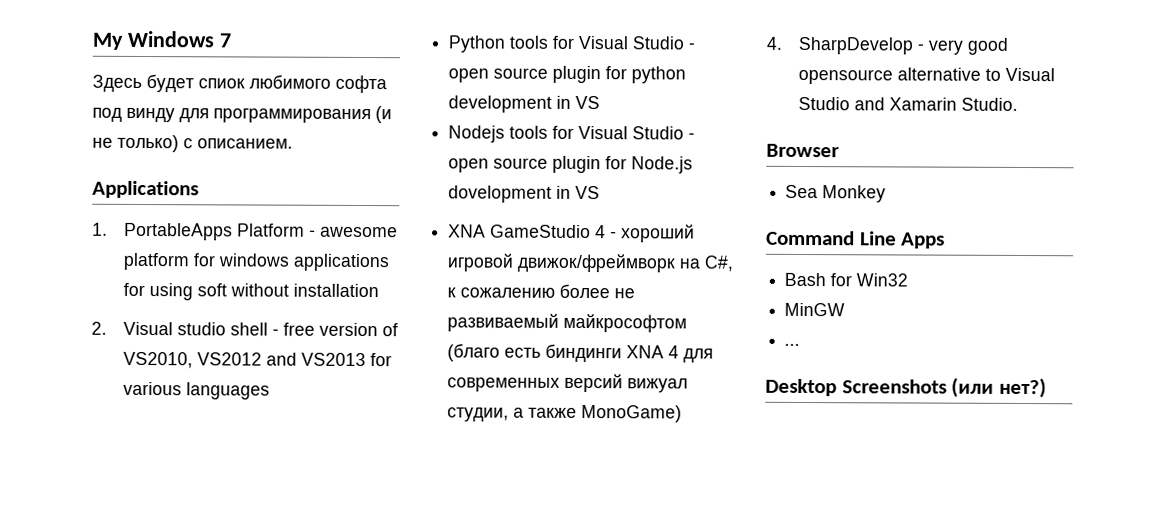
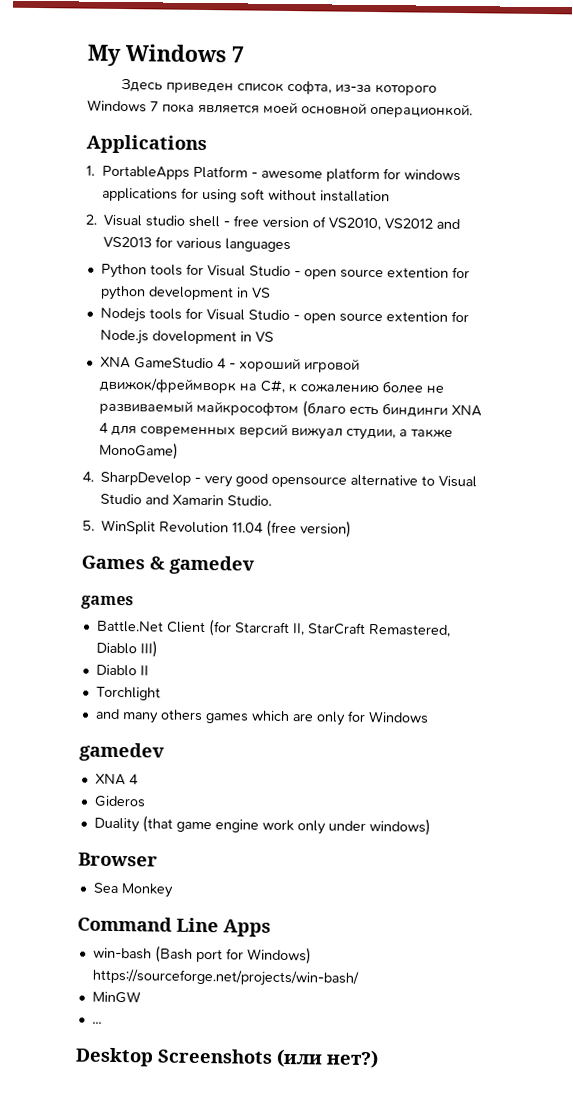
[146,74,387,94] [92,106,392,124] [92,134,293,153] будет спиок любимого софта под винду для программирования (и не только) с описанием. -> [166,79,438,96] [87,99,473,119] приведен список софта, из-за которого Windows 7 пока является моей основной операционкой.
[552,65,602,84] plugin -> [386,267,449,278] extention
[552,155,602,174] plugin -> [385,311,448,322] extention
(1019, 104) none -> [82,519,353,538] [81,555,255,575] [81,595,134,610] [95,619,451,637] [95,640,158,658] [95,664,149,677] [95,686,161,701] [94,708,429,726] [79,742,165,762] [94,773,139,786] [93,795,146,808] [93,815,431,836] // 5. WinSplit Revolution 11.04 (free version) // Games & gamedev // games // Battle.Net Client (for Starcraft II, StarCraft Remastered, Diablo III) // Diablo II // Torchlight // and many others games which are only for Windows // gamedev // XNA 4 // Gideros // Duality (that game engine work only under windows)
[784,272,909,287] Bash for Win32 -> [92,945,312,965] [91,968,359,987] win-bash (Bash port for Windows) https://sourceforge.net/projects/win-bash/

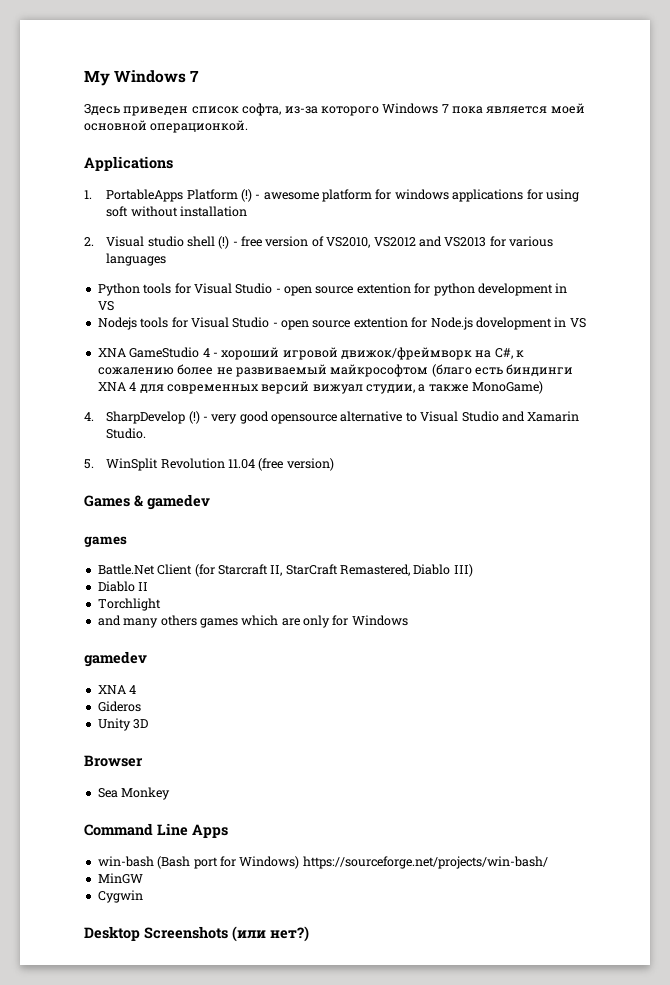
(248, 172) none -> [240,189,252,202] (!)
(221, 221) none -> [218,236,230,249] (!)
(192, 478) none -> [188,411,200,424] (!)
[93,815,431,836] Duality (that game engine work only under windows) -> [97,718,149,731] Unity 3D
[91,1021,102,1024] ... -> [97,890,143,903] Cygwin

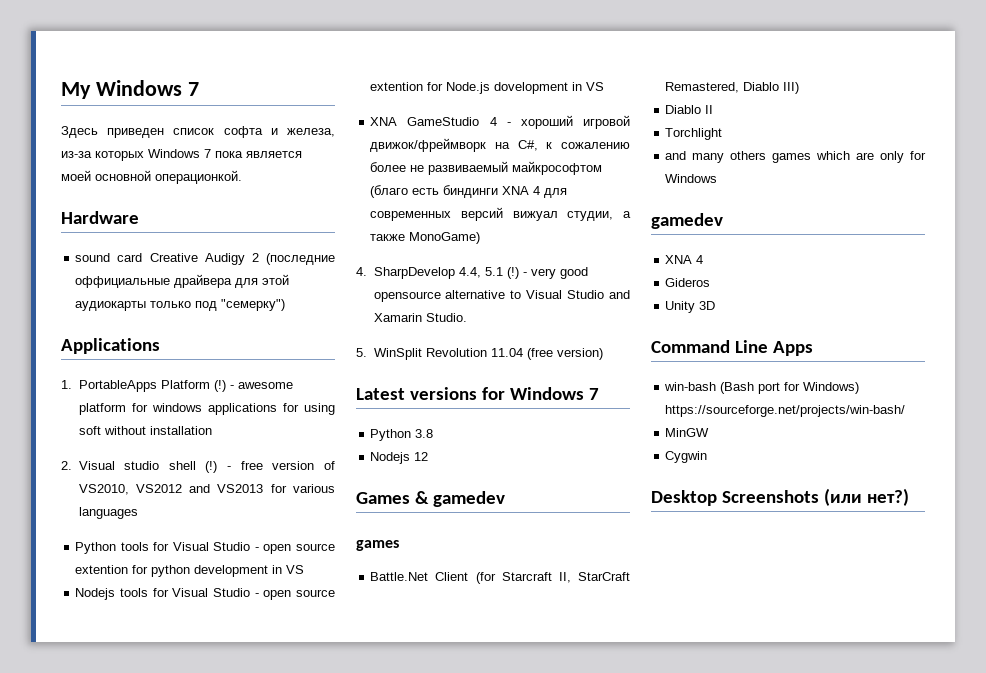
[242,103,379,116] софта, из-за которого -> [223,126,335,138] [61,151,144,161] софта и железа, из-за которых
(249, 126) none -> [61,211,139,224] [75,253,335,265] [75,274,290,288] [75,299,286,311] // Hardware // sound card Creative Audigy 2 (последние оффициальные драйвера для этой аудиокарты только под "семерку")
(186, 417) none -> [458,267,503,278] 4.4, 5.1
(334, 464) none -> [356,387,599,400] [370,429,434,441] [370,452,429,464] // Latest versions for Windows 7 // Python 3.8 // Nodejs 12
[84,755,143,767] [97,787,171,800] // Browser // Sea Monkey -> (716, 305) none

